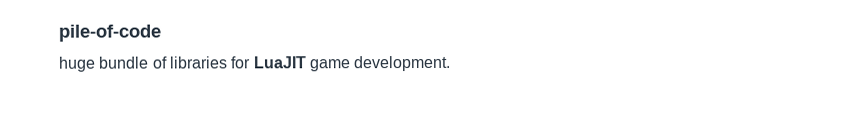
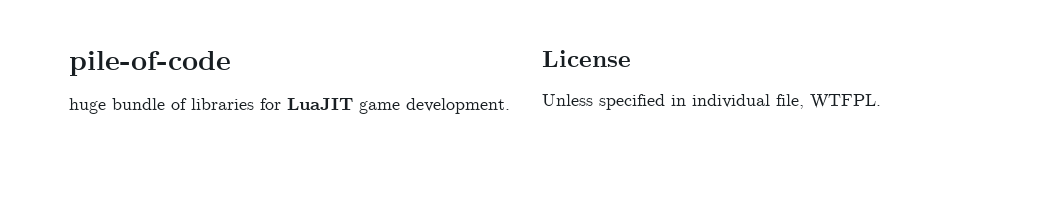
(452, 63) none -> [542,50,631,67] [542,94,881,110] // License // Unless specified in individual file, WTFPL.

